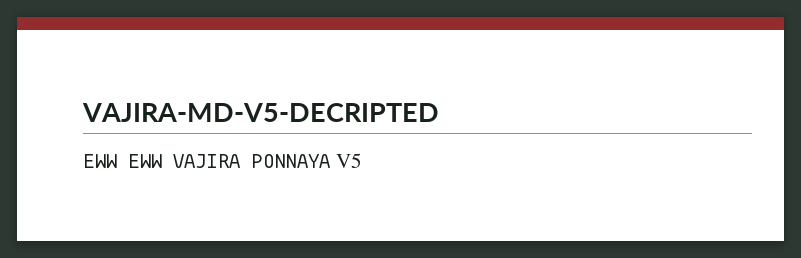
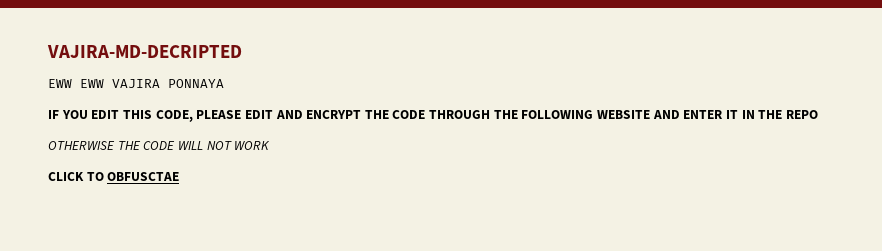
[82,103,439,122] VAJIRA-MD-V5-DECRIPTED -> [47,45,242,58] VAJIRA-MD-DECRIPTED
[335,153,362,168] V5 -> [48,110,818,122] [48,141,271,150] [48,172,180,181] // IF YOU EDIT THIS CODE, PLEASE EDIT AND ENCRYPT THE CODE THROUGH THE FOLLOWING WEBSITE AND ENTER IT IN THE REPO // OTHERWISE THE CODE WILL NOT WORK // CLICK TO OBFUSCTAE

